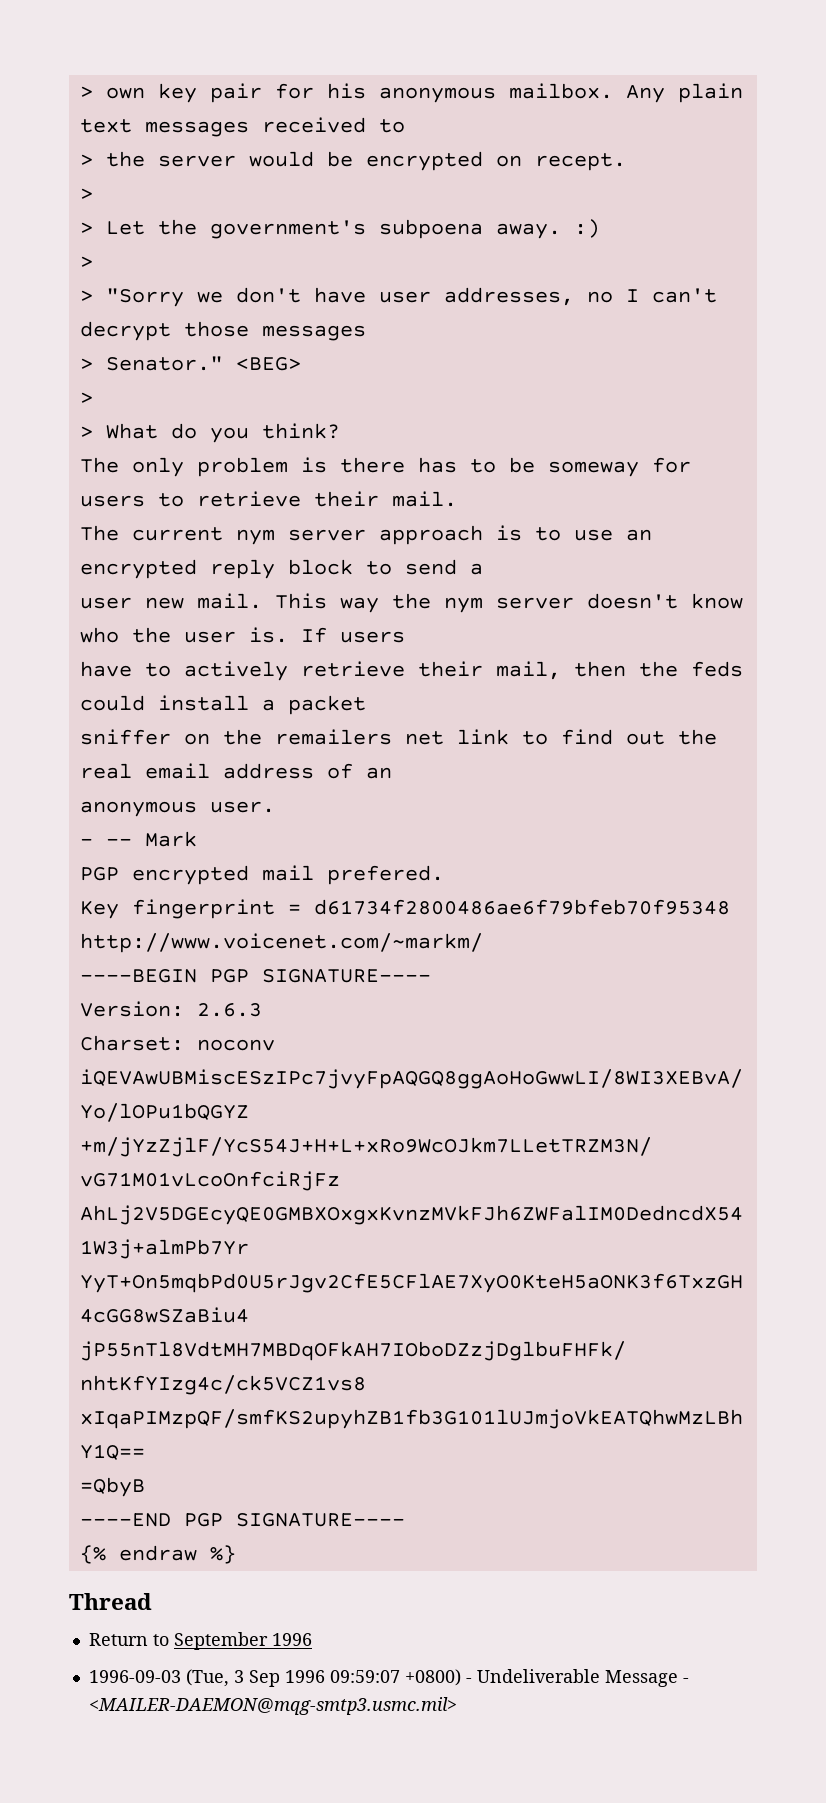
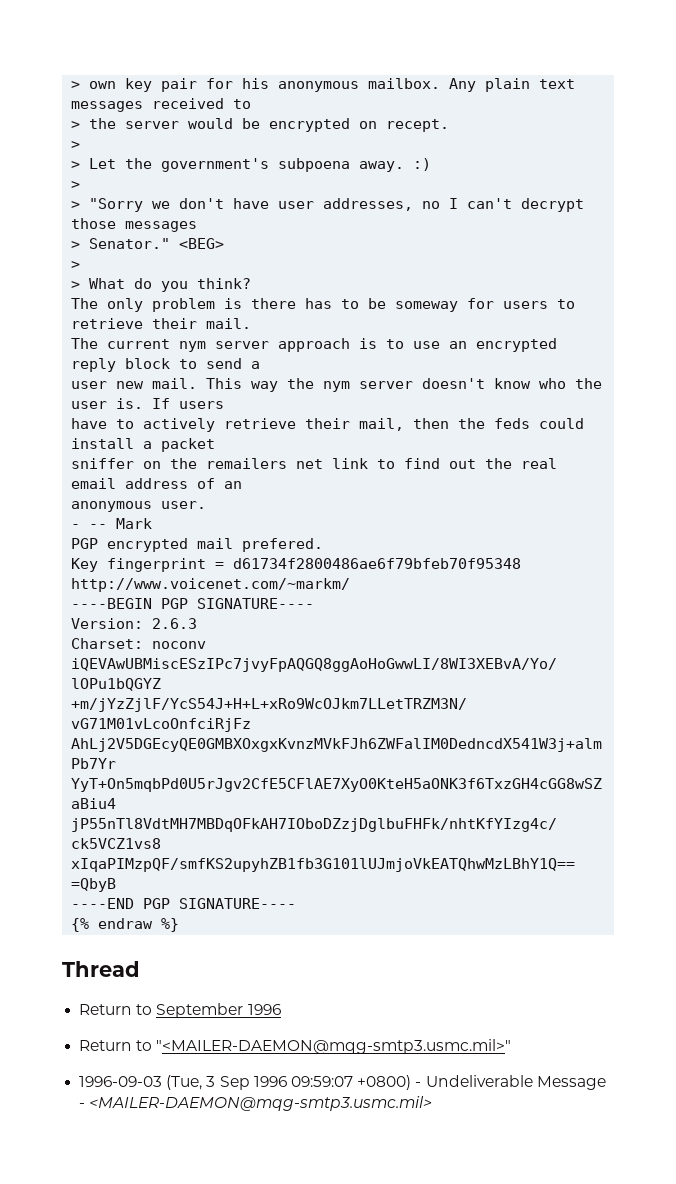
(312, 1639) none -> [79,1039,512,1054] // Return to "<MAILER-DAEMON@mqg-smtp3.usmc.mil>"

